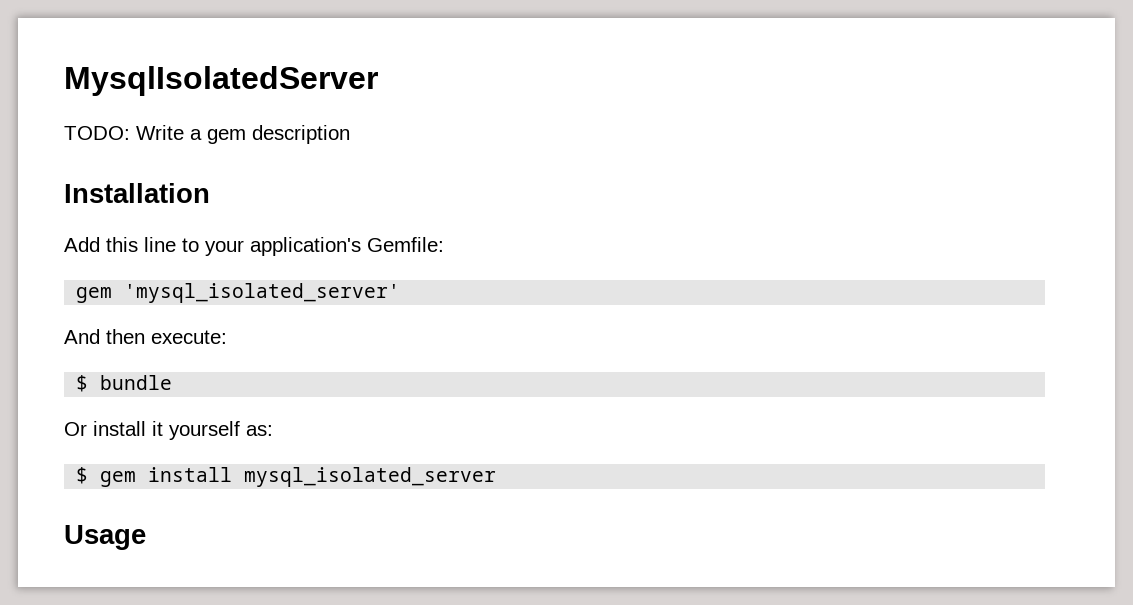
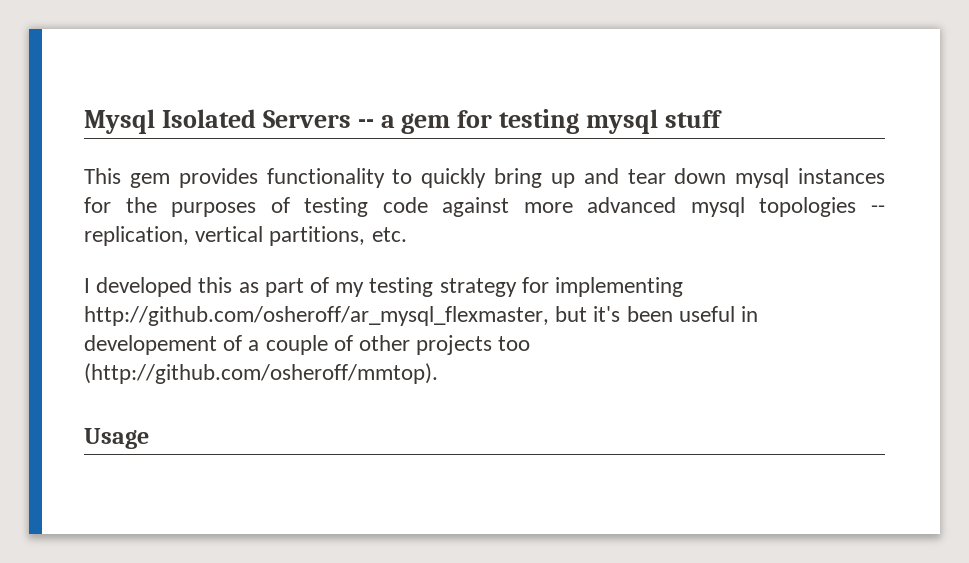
[64,66,378,96] [64,125,350,144] [64,183,210,203] [64,237,444,256] [76,283,401,303] [64,329,227,344] [76,375,173,392] [64,421,273,440] [76,467,497,487] MysqlIsolatedServer // TODO: Write a gem description // Installation // Add this line to your application's Gemfile: // gem 'mysql_isolated_server' // And then execute: // $ bundle // Or install it yourself as: // $ gem install mysql_isolated_server -> [84,109,722,134] [84,168,885,188] [84,197,885,217] [84,226,407,246] [84,277,684,297] [84,306,759,326] [84,335,531,355] [84,363,438,384] Mysql Isolated Servers -- a gem for testing mysql stuff // This gem provides functionality to quickly bring up and tear down mysql instances for the purposes of testing code against more advanced mysql topologies -- replication, vertical partitions, etc. // I developed this as part of my testing strategy for implementing http://github.com/osheroff/ar_mysql_flexmaster, but it's been useful in developement of a couple of other projects too (http://github.com/osheroff/mmtop).

